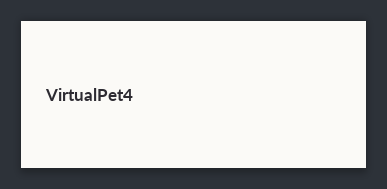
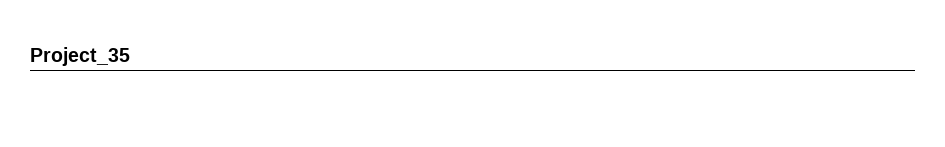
[45,88,133,101] VirtualPet4 -> [30,47,130,66] Project_35

